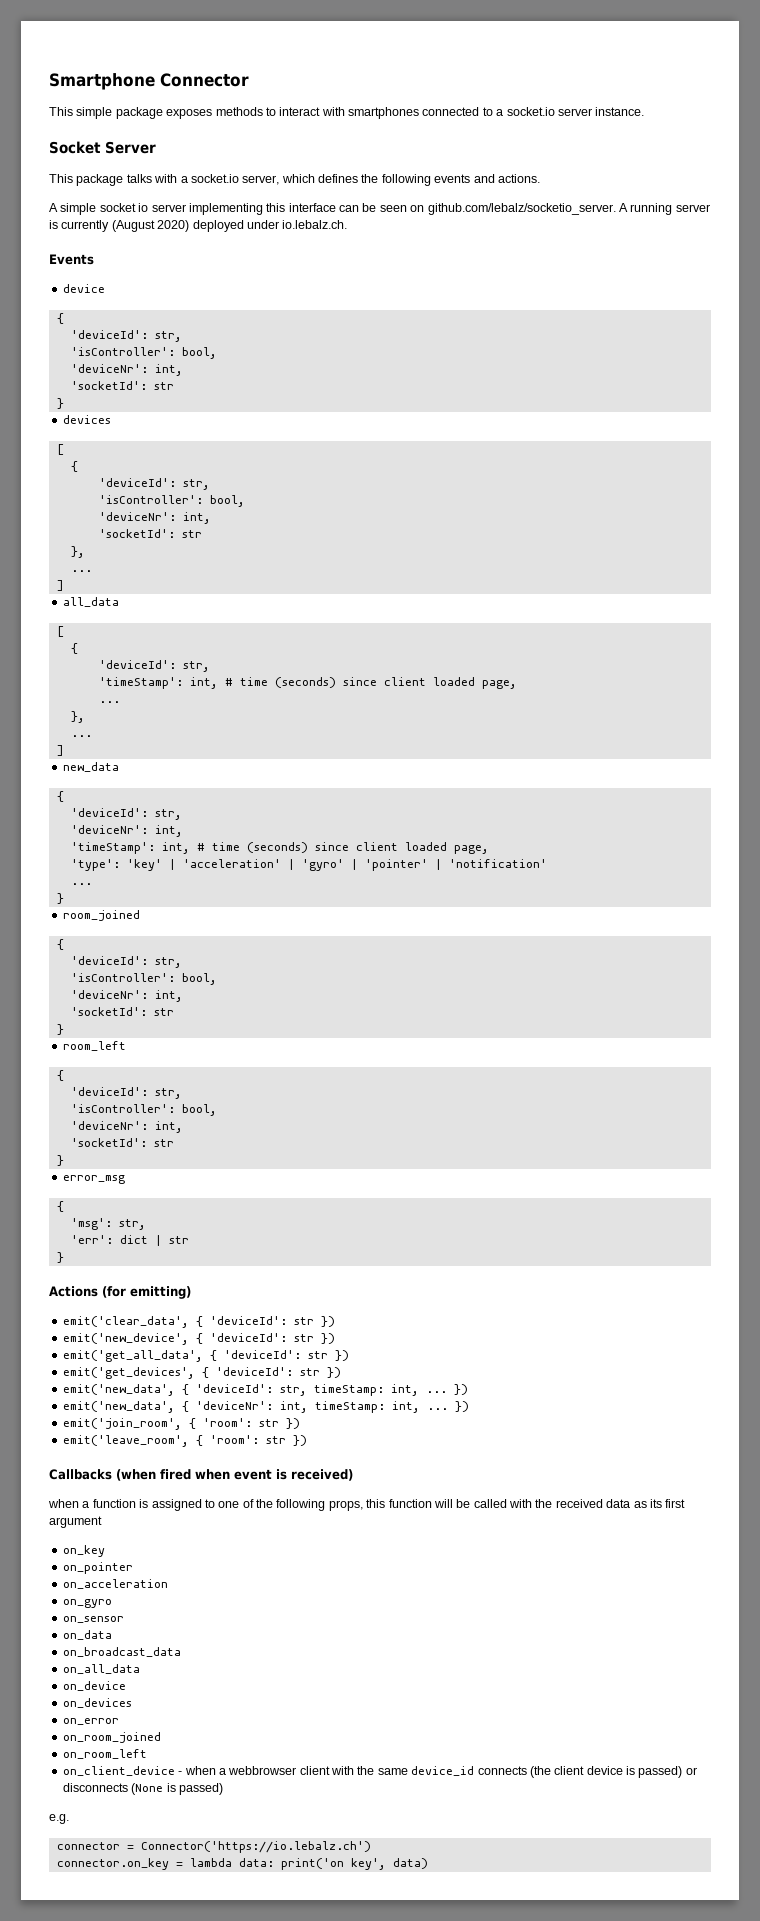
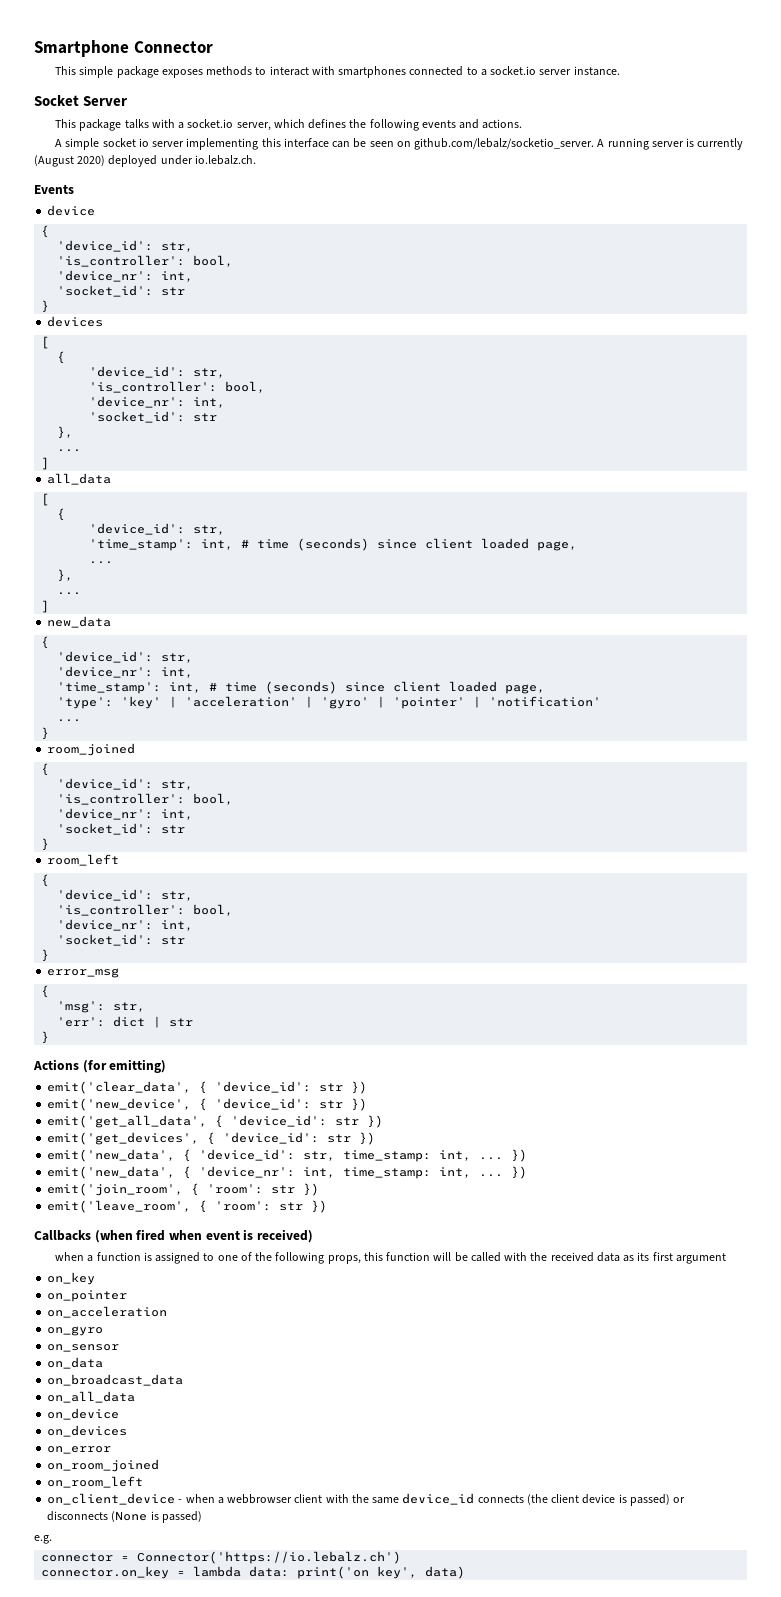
[70,330,182,342] [70,347,217,359] [70,364,183,376] [70,381,147,390] 'deviceId': str, // 'isController': bool, // 'deviceNr': int, // 'socketId': -> [57,240,194,252] [57,255,234,267] [57,270,194,282] [57,285,154,297] 'device_id': str, // 'is_controller': bool, // 'device_nr': int, // 'socket_id':
[98,478,210,490] [98,495,245,507] [98,512,211,524] [98,529,175,538] 'deviceId': str, // 'isController': bool, // 'deviceNr': int, // 'socketId': -> [89,366,226,378] [89,381,266,393] [89,396,226,408] [89,411,186,423] 'device_id': str, // 'is_controller': bool, // 'device_nr': int, // 'socket_id':
[98,660,210,672] [98,677,183,689] 'deviceId': str, // 'timeStamp': -> [89,523,226,535] [89,539,194,551] 'device_id': str, // 'time_stamp':
[70,808,182,820] [70,825,183,837] [70,842,155,854] 'deviceId': str, // 'deviceNr': int, // 'timeStamp': -> [57,651,194,663] [57,666,194,678] [57,682,162,694] 'device_id': str, // 'device_nr': int, // 'time_stamp':
[70,956,182,968] [70,973,217,985] [70,990,183,1002] [70,1007,147,1016] 'deviceId': str, // 'isController': bool, // 'deviceNr': int, // 'socketId': -> [57,778,194,790] [57,793,234,805] [57,808,194,820] [57,823,154,835] 'device_id': str, // 'is_controller': bool, // 'device_nr': int, // 'socket_id':
[70,1087,182,1099] [70,1104,217,1116] [70,1121,183,1133] [70,1138,147,1147] 'deviceId': str, // 'isController': bool, // 'deviceNr': int, // 'socketId': -> [57,889,194,901] [57,904,234,916] [57,919,194,931] [57,934,154,946] 'device_id': str, // 'is_controller': bool, // 'device_nr': int, // 'socket_id':
[209,1316,287,1325] 'deviceId': -> [215,1081,312,1093] 'device_id':
[209,1333,287,1342] 'deviceId': -> [215,1098,312,1110] 'device_id':
[223,1350,301,1359] 'deviceId': -> [231,1115,328,1127] 'device_id':
[215,1367,293,1376] 'deviceId': -> [223,1132,320,1144] 'device_id':
[195,1384,384,1396] 'deviceId': str, timeStamp: -> [199,1149,432,1162] 'device_id': str, time_stamp:
[195,1401,385,1413] 'deviceNr': int, timeStamp: -> [199,1166,432,1179] 'device_nr': int, time_stamp:

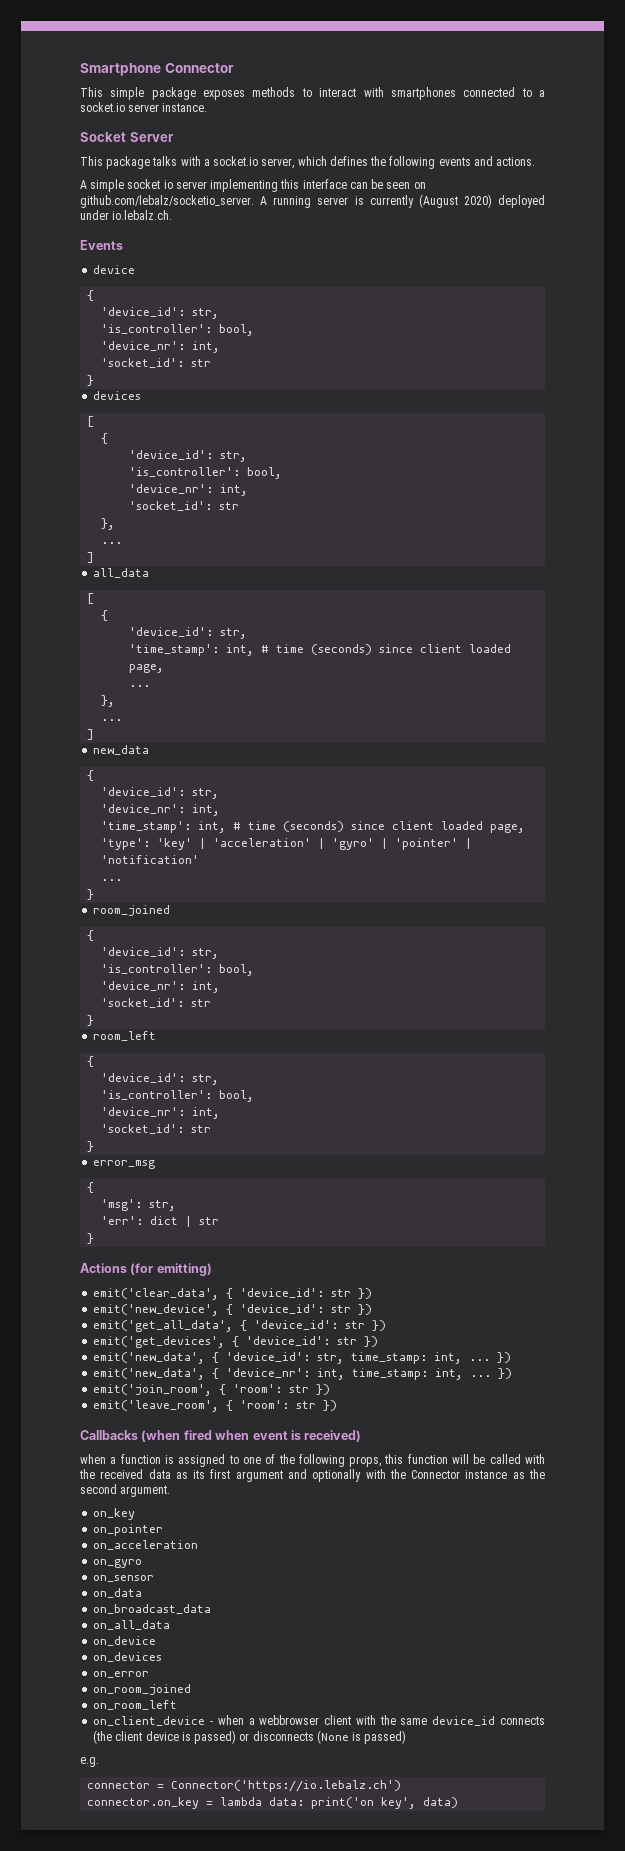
(726, 1258) none -> [288,1469,545,1482] [80,1484,171,1497] and optionally with the Connector instance as the second argument.

